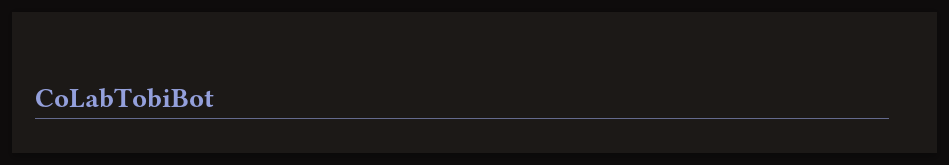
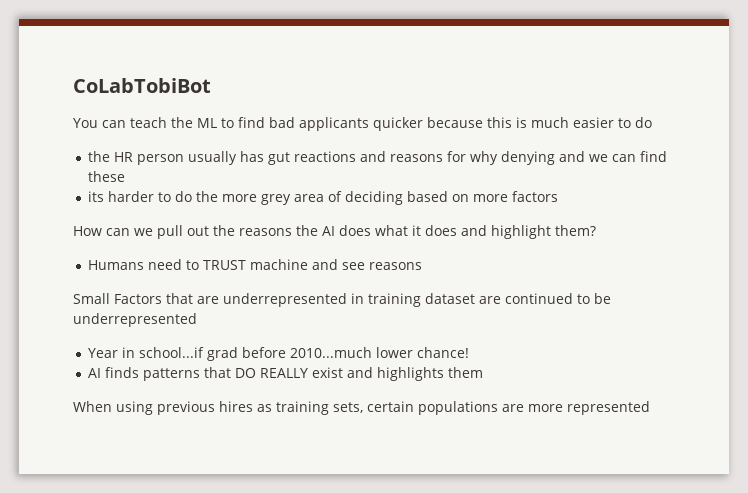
(214, 98) none -> [73,117,652,131] [88,151,668,165] [88,171,126,182] [88,191,559,205] [73,225,596,239] [88,259,423,270] [73,293,611,307] [73,313,197,327] [88,347,470,361] [88,367,484,381] [73,401,650,415] // You can teach the ML to find bad applicants quicker because this is much easier to do // the HR person usually has gut reactions and reasons for why denying and we can find these // its harder to do the more grey area of deciding based on more factors // How can we pull out the reasons the AI does what it does and highlight them? // Humans need to TRUST machine and see reasons // Small Factors that are underrepresented in training dataset are continued to be underrepresented // Year in school...if grad before 2010...much lower chance! // AI finds patterns that DO REALLY exist and highlights them // When using previous hires as training sets, certain populations are more represented

